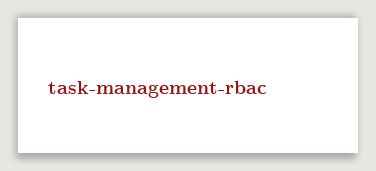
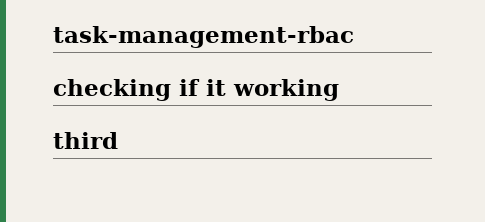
(267, 89) none -> [53,79,339,101] [53,132,118,149] // checking if it working // third

